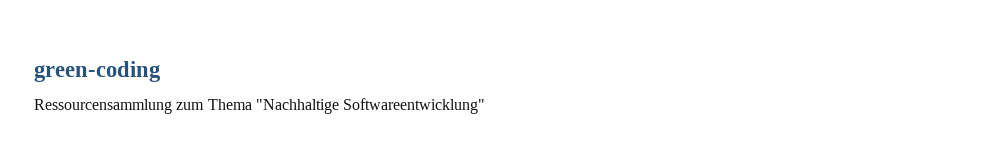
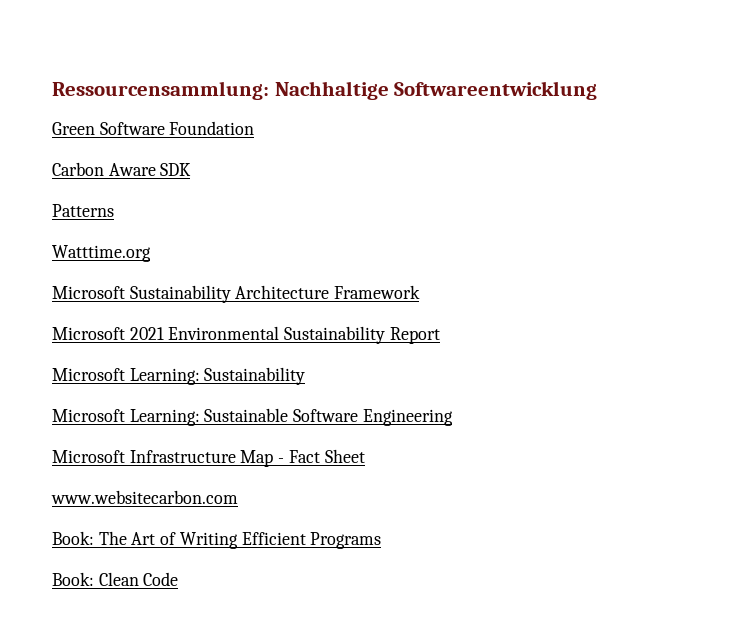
[34,61,161,82] [34,98,486,114] green-coding // Ressourcensammlung zum Thema "Nachhaltige Softwareentwicklung" -> [52,81,598,100] [52,121,255,135] [52,162,192,176] [52,204,114,217] [52,245,151,262] [52,285,421,303] [52,326,440,344] [52,367,306,385] [52,408,453,426] [52,449,365,467] [51,490,238,504] [52,531,382,549] [52,572,179,586] Ressourcensammlung: Nachhaltige Softwareentwicklung // Green Software Foundation // Carbon Aware SDK // Patterns // Watttime.org // Microsoft Sustainability Architecture Framework // Microsoft 2021 Environmental Sustainability Report // Microsoft Learning: Sustainability // Microsoft Learning: Sustainable Software Engineering // Microsoft Infrastructure Map - Fact Sheet // www.websitecarbon.com // Book: The Art of Writing Efficient Programs // Book: Clean Code

